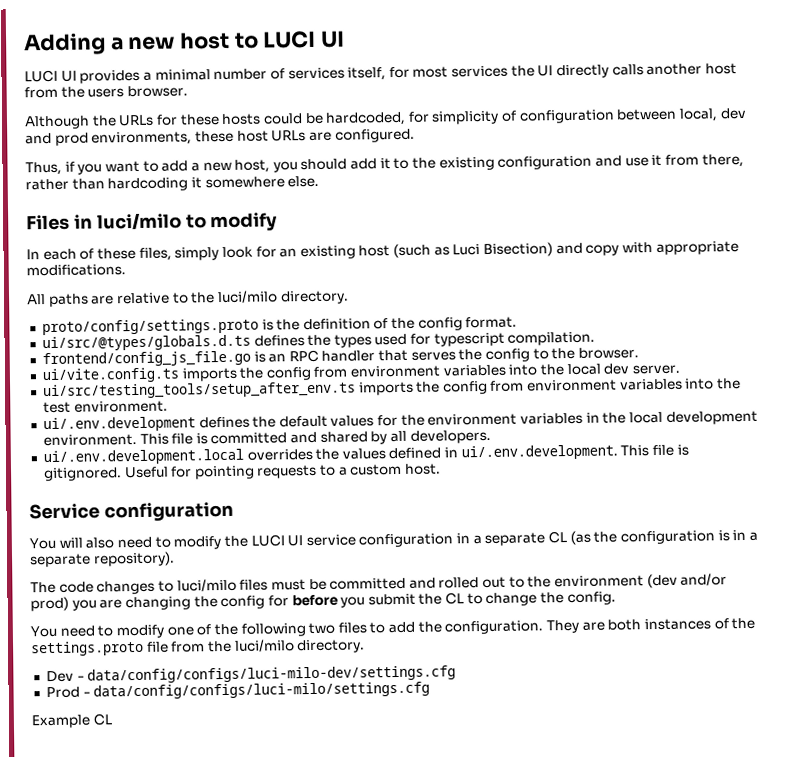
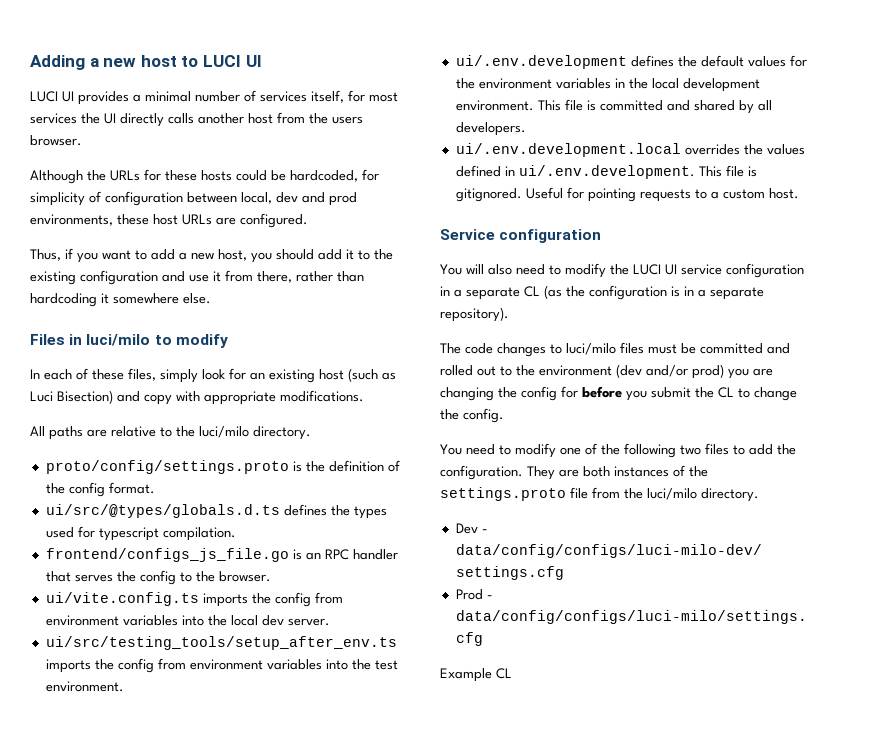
[41,350,251,368] frontend/config_js_file.go -> [45,548,289,562] frontend/configs_js_file.go

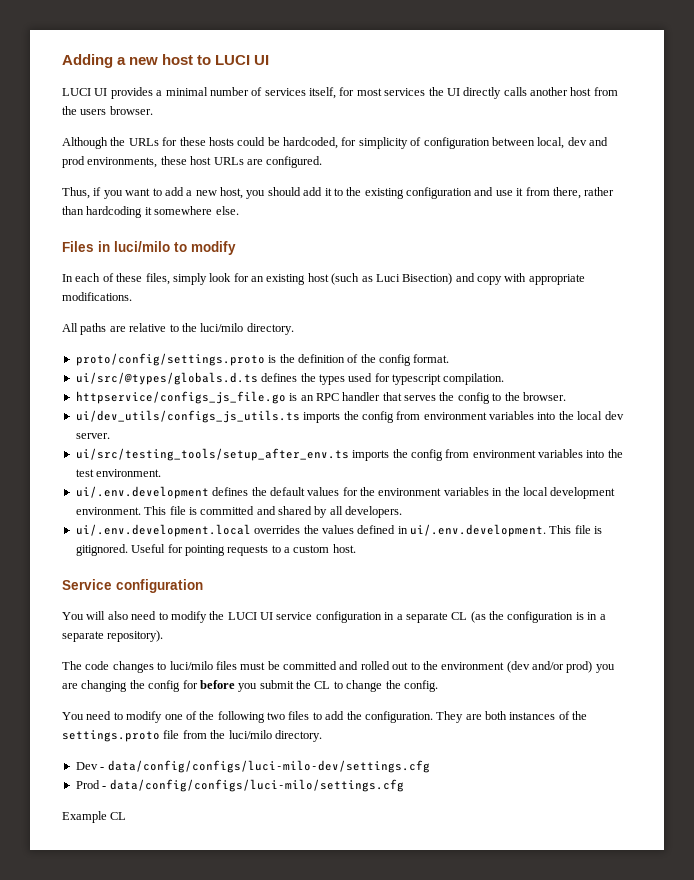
[45,548,289,562] frontend/configs_js_file.go -> [75,391,286,404] httpservice/configs_js_file.go
[45,592,199,606] ui/vite.config.ts -> [75,410,300,423] ui/dev_utils/configs_js_utils.ts

